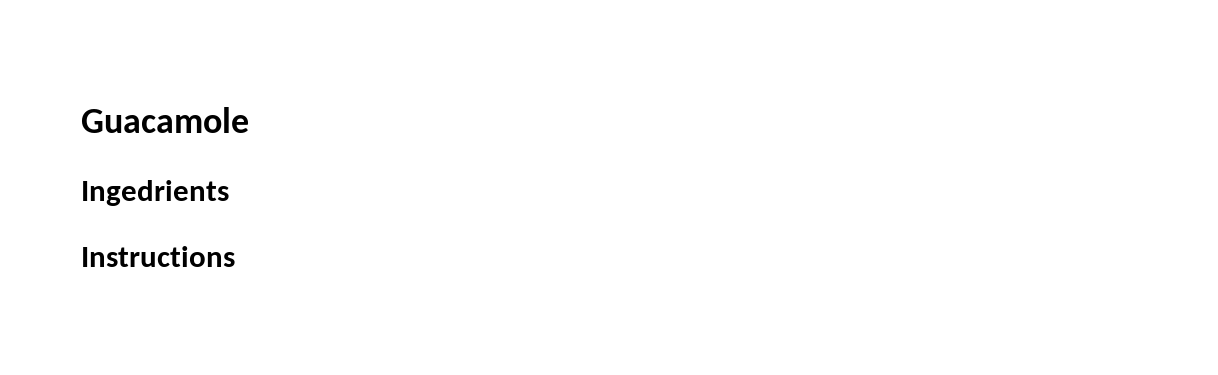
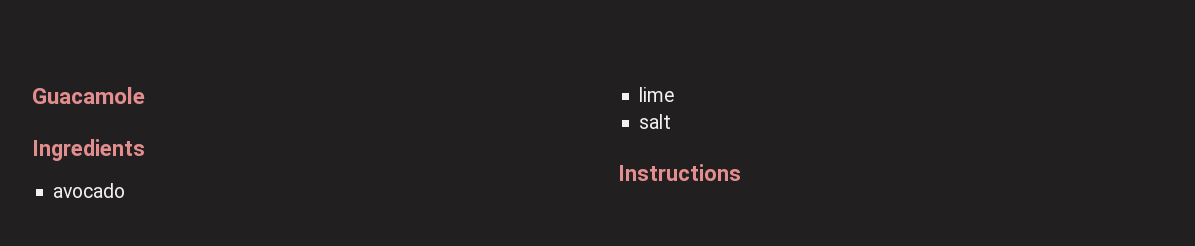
[81,180,229,206] Ingedrients -> [32,139,145,161] [53,183,126,198] [639,87,675,102] [639,114,672,129] Ingredients // avocado // lime // salt

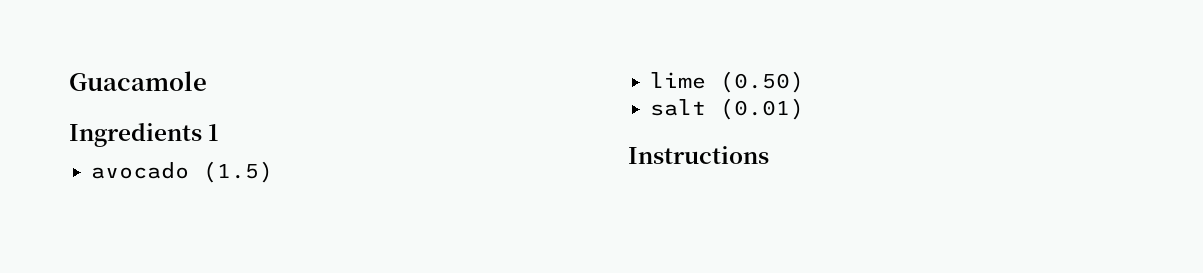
(145, 150) none -> [208,124,219,141] 1
(126, 190) none -> [203,161,273,183] (1.5)
(675, 94) none -> [720,71,804,93] (0.50)
(672, 121) none -> [720,98,804,120] (0.01)

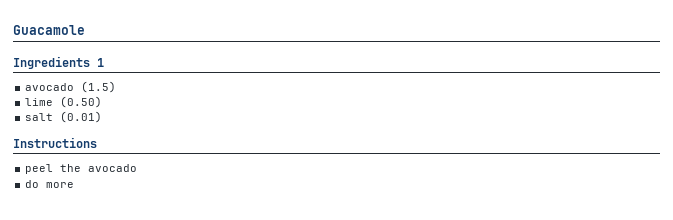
(769, 155) none -> [25,164,138,174] [25,180,75,188] // peel the avocado // do more

